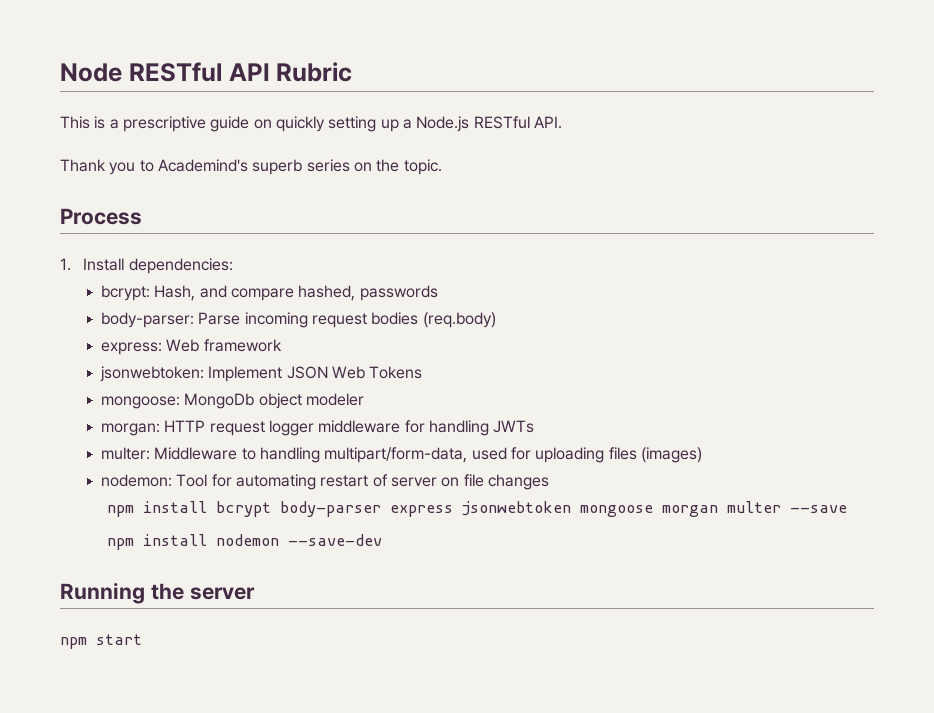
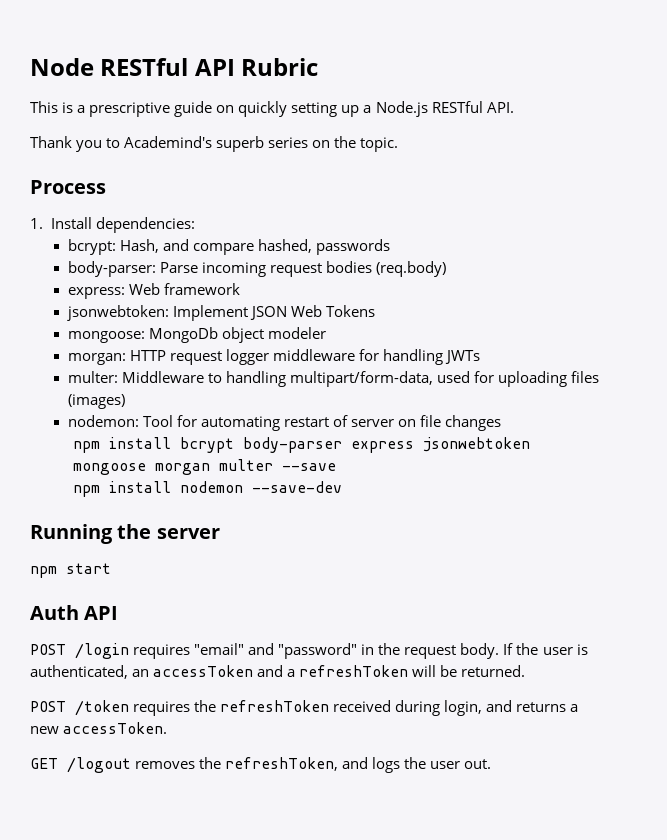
(142, 639) none -> [30,605,119,620] [30,643,588,659] [30,665,526,679] [30,700,579,716] [30,722,168,734] [30,757,492,773] // Auth API // POST /login requires "email" and "password" in the request body. If the user is authenticated, an accessToken and a refreshToken will be returned. // POST /token requires the refreshToken received during login, and returns a new accessToken. // GET /logout removes the refreshToken, and logs the user out.

